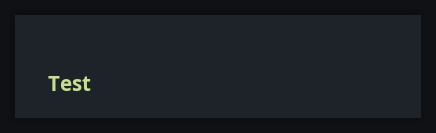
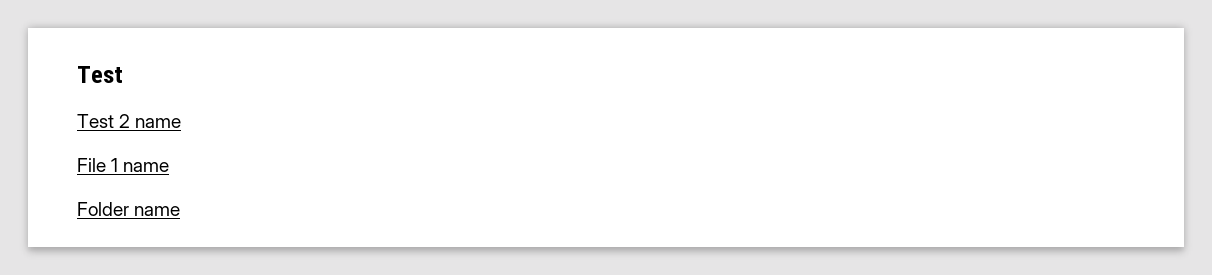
[48,76,91,91] Test -> [77,66,123,83] [77,114,182,128] [77,158,170,172] [77,202,181,216] Test // Test 2 name // File 1 name // Folder name

